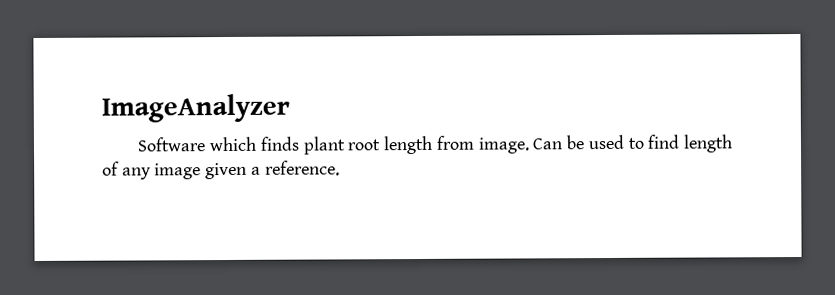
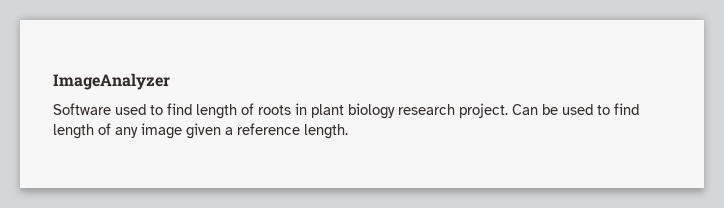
[209,135,530,155] which finds plant root length from image. -> [115,103,508,119] used to find length of roots in plant biology research project.
[264,160,340,176] reference. -> [237,123,348,139] reference length.

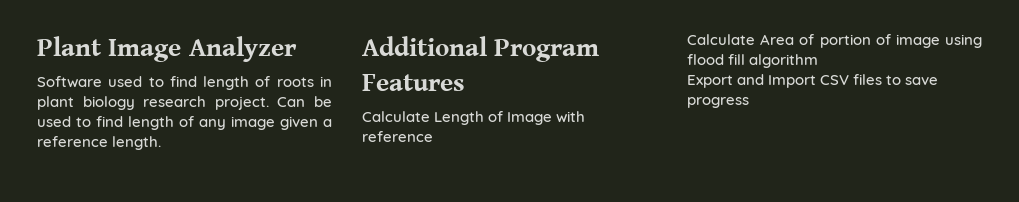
[53,73,170,90] ImageAnalyzer -> [37,36,297,62] Plant Image Analyzer
(348, 131) none -> [362,36,600,62] [362,74,465,91] [362,111,586,125] [362,131,433,142] [687,34,982,48] [687,54,819,68] [687,74,939,88] [687,97,749,108] // Additional Program Features // Calculate Length of Image with reference // Calculate Area of portion of image using flood fill algorithm // Export and Import CSV files to save progress

